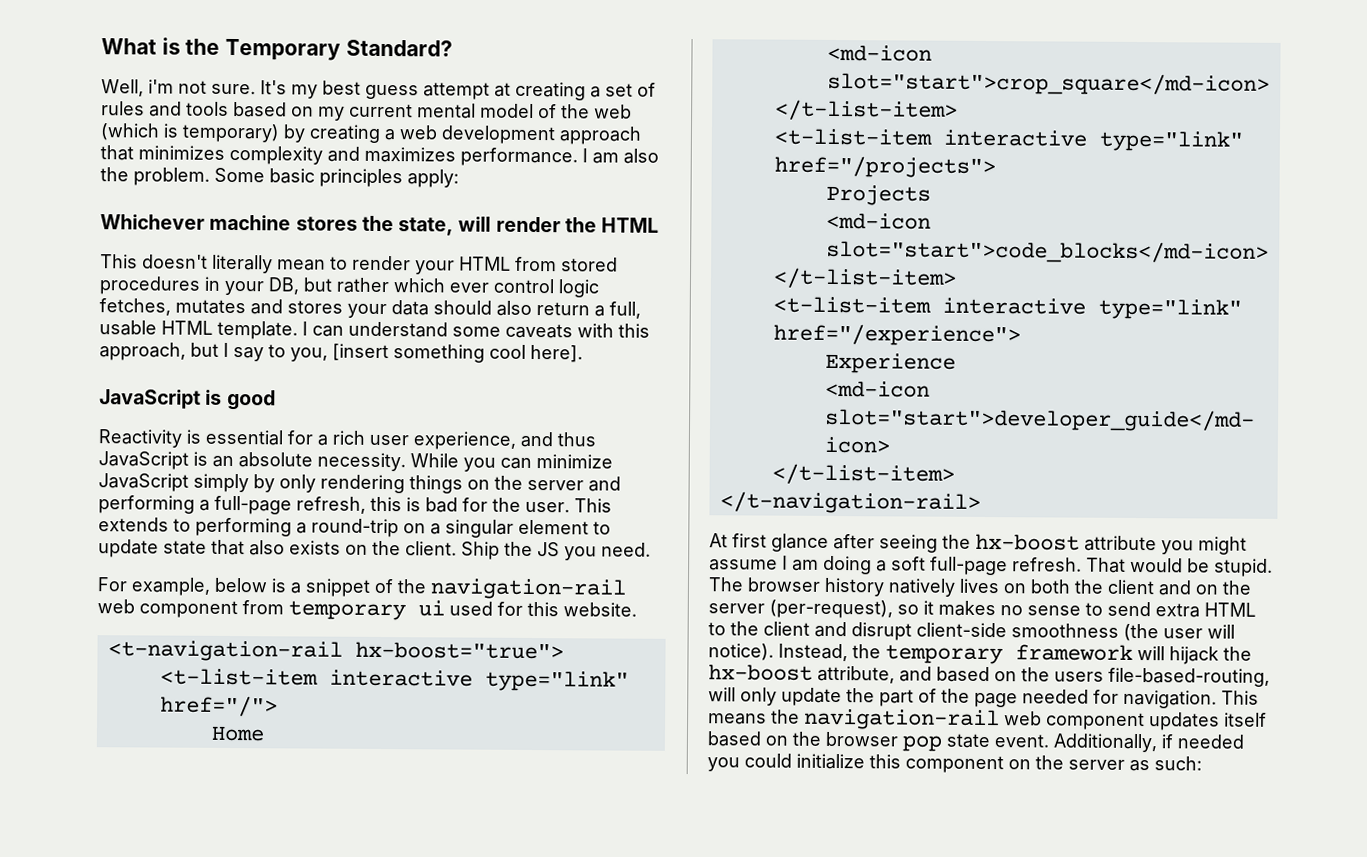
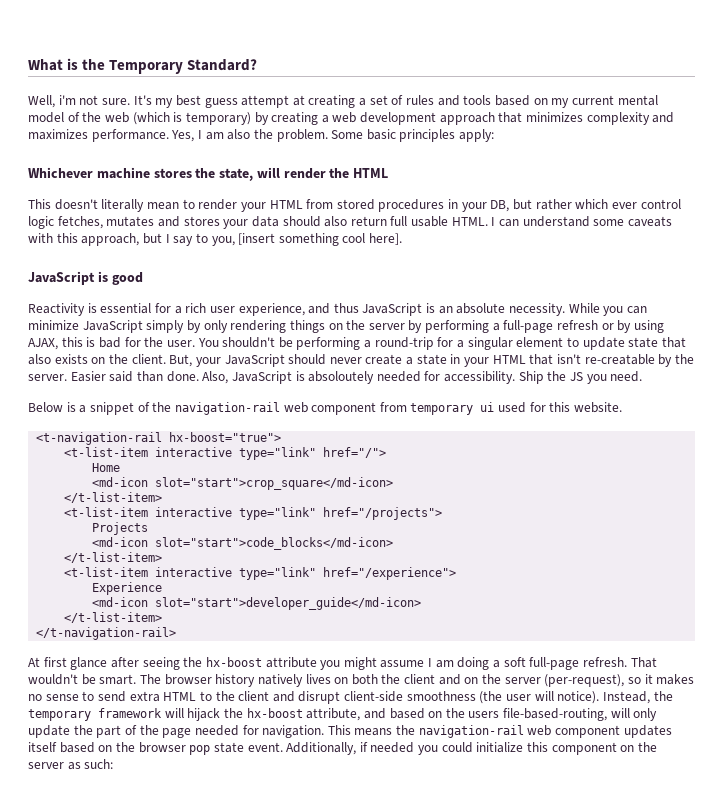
(578, 157) none -> [171,130,195,142] Yes,
[594,301,641,319] [99,320,298,340] a full, usable HTML template. -> [390,216,488,227] full usable HTML.
[588,476,621,492] and -> [408,320,423,333] by
[296,496,366,514] refresh, -> [557,320,664,333] [28,338,58,350] refresh or by using AJAX,
[574,498,612,513] [98,517,191,532] This extends to -> [197,337,293,348] You shouldn't be
[403,523,426,534] on -> [437,337,454,347] for
(457, 548) none -> [169,354,694,367] [28,371,516,384] But, your JavaScript should never create a state in your HTML that isn't re-creatable by the server. Easier said than done. Also, JavaScript is absoloutely needed for accessibility.
[97,577,267,596] For example, below -> [28,402,63,412] Below
[1130,557,1273,577] would be stupid. -> [28,674,137,685] wouldn't be smart.

